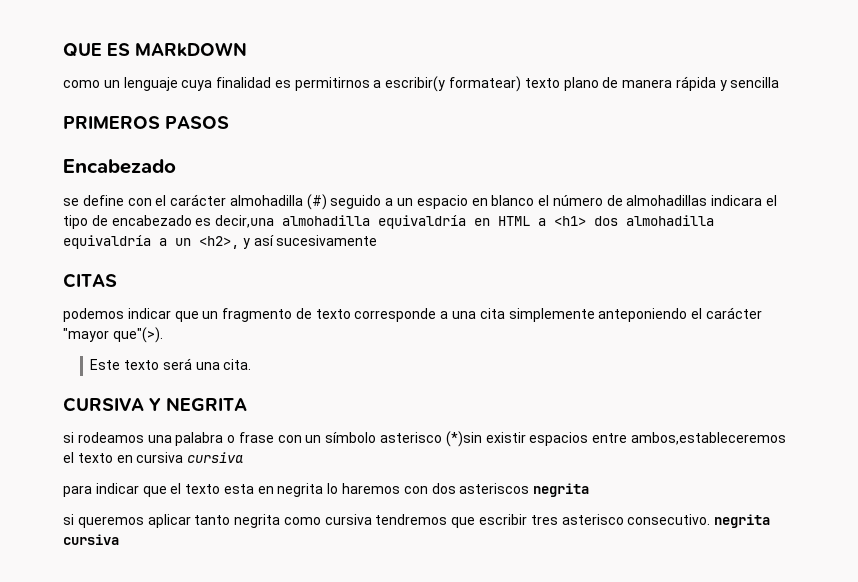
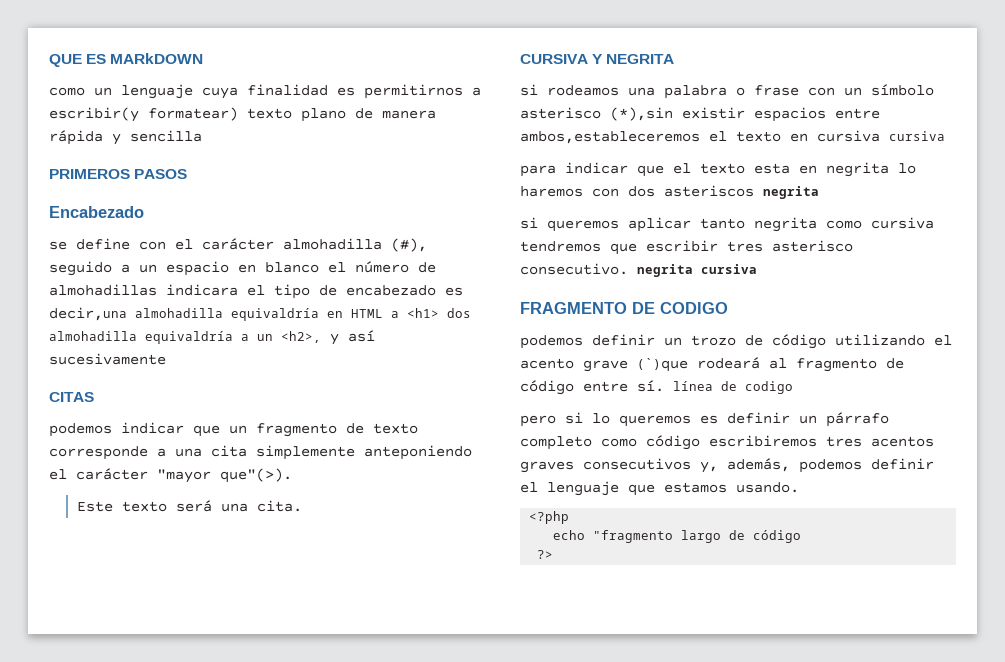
[306,194,327,210] (#) -> [391,238,427,252] (#),
[445,431,482,447] (*)sin -> [610,107,673,121] (*),sin
(119, 539) none -> [520,302,728,314] [520,334,952,349] [520,357,904,372] [520,380,793,395] [520,412,889,427] [520,435,934,450] [520,458,934,473] [520,481,799,496] [529,511,570,524] [553,530,802,543] [537,550,554,559] // FRAGMENTO DE CODIGO // podemos definir un trozo de código utilizando el acento grave (`)que rodeará al fragmento de código entre sí. línea de codigo // pero si lo queremos es definir un párrafo completo como código escribiremos tres acentos graves consecutivos y, además, podemos definir el lenguaje que estamos usando. // <?php // echo "fragmento largo de código // ?>

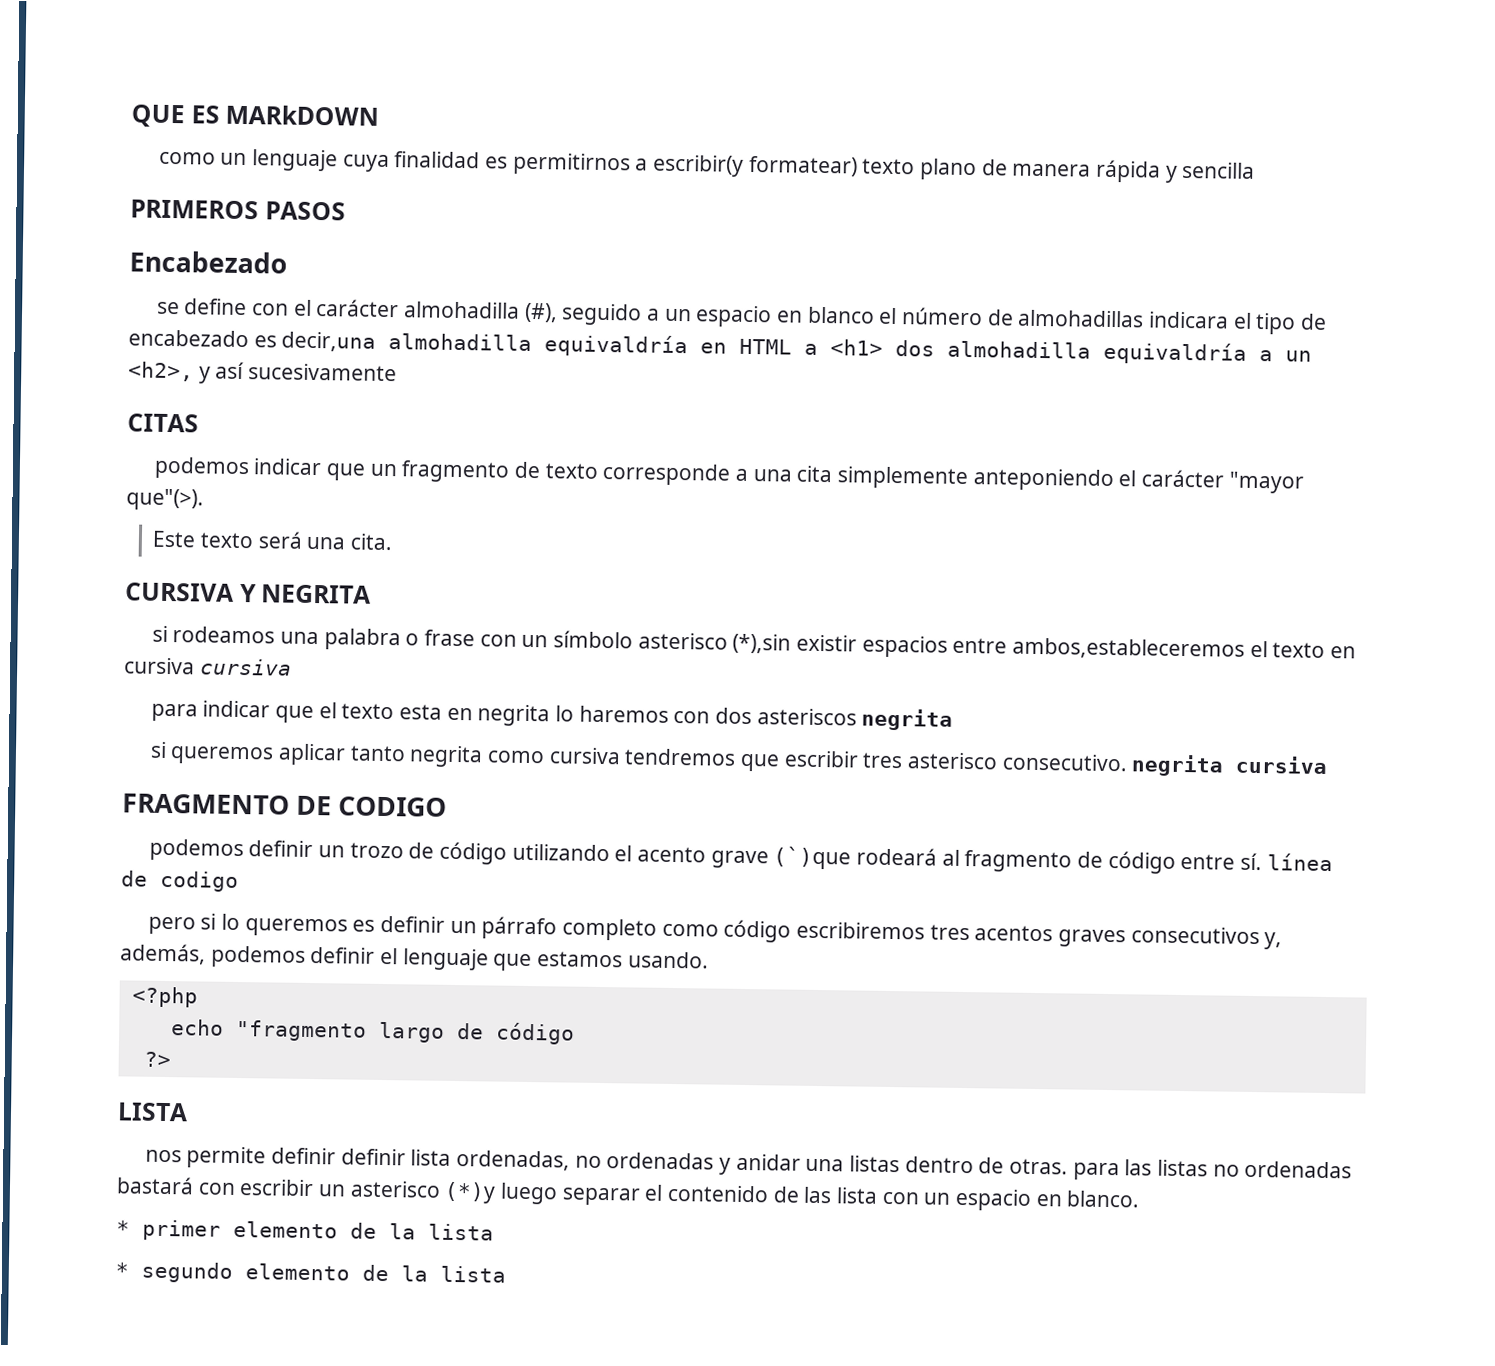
(554, 554) none -> [117,1102,188,1122] [144,1146,1353,1181] [116,1176,1141,1211] [116,1219,494,1241] [115,1261,506,1283] // LISTA // nos permite definir definir lista ordenadas, no ordenadas y anidar una listas dentro de otras. para las listas no ordenadas bastará con escribir un asterisco (*)y luego separar el contenido de las lista con un espacio en blanco. // * primer elemento de la lista // * segundo elemento de la lista

